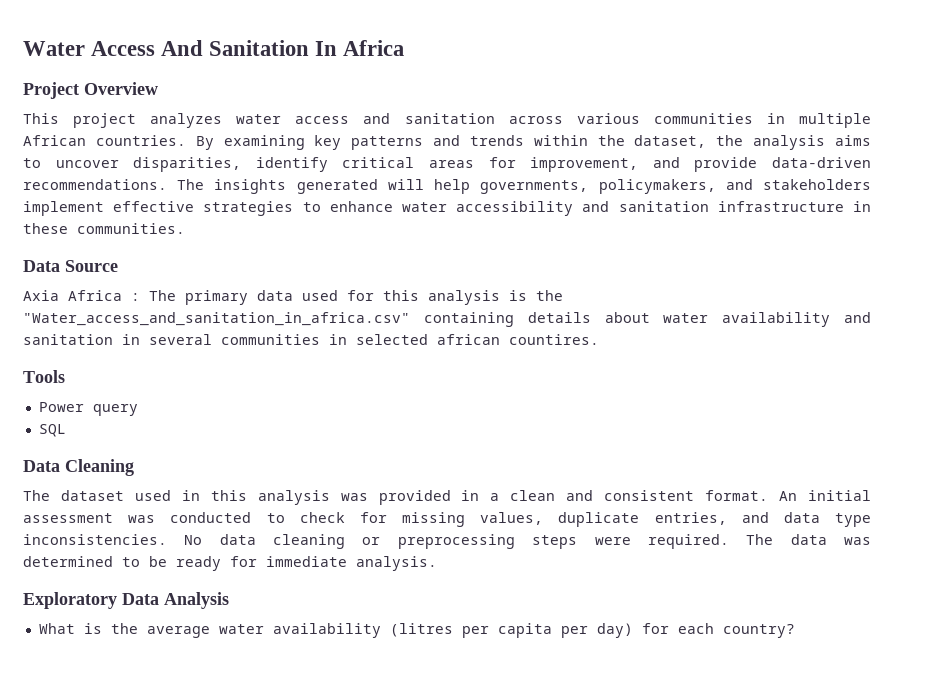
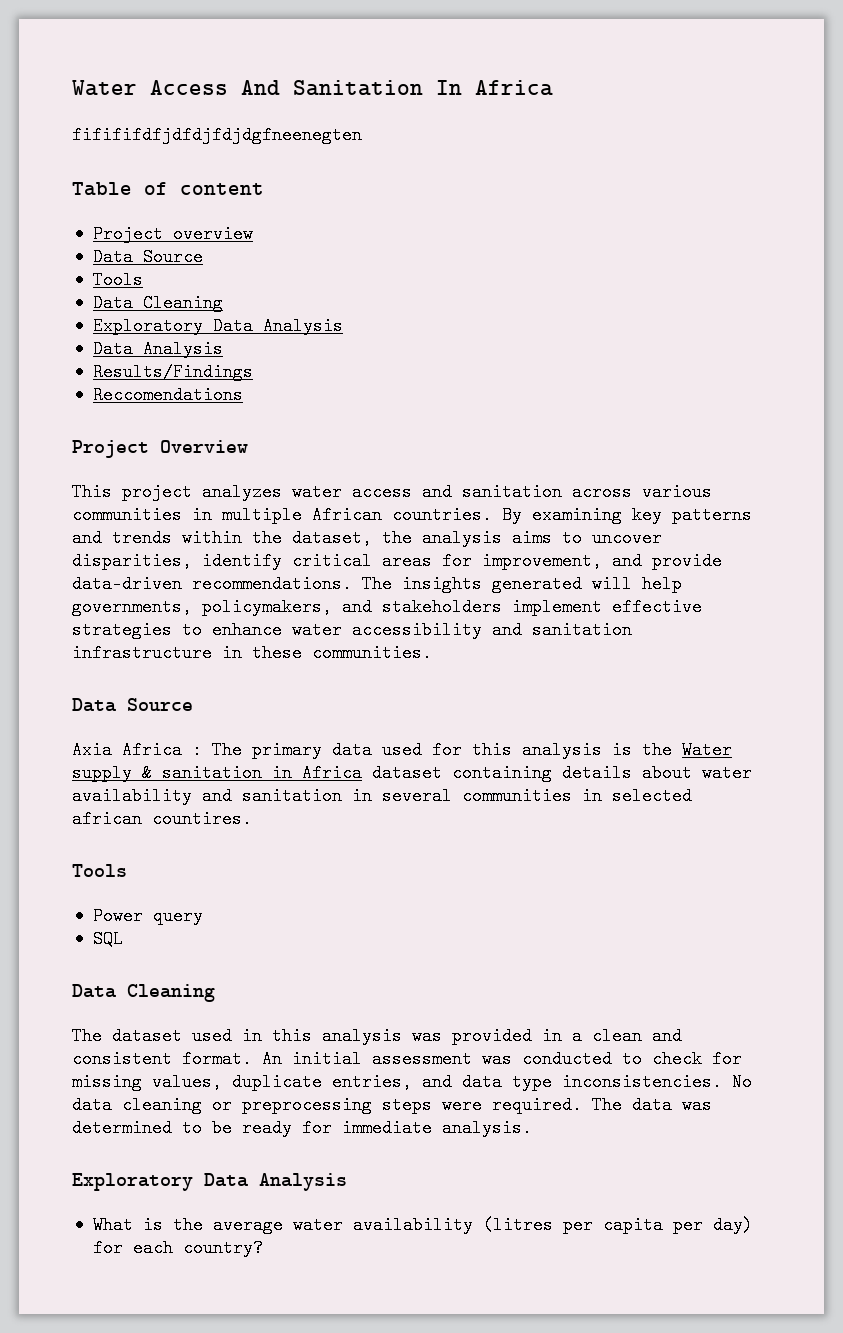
(405, 48) none -> [72,126,362,144] [72,182,264,196] [92,225,253,243] [92,248,203,266] [92,271,143,289] [92,294,223,312] [92,317,343,335] [92,340,223,358] [92,363,253,381] [92,386,243,404] // fifififdfjdfdjfdjdgfneenegten // Table of content // Project overview // Data Source // Tools // Data Cleaning // Exploratory Data Analysis // Data Analysis // Results/Findings // Reccomendations
[23,312,410,326] "Water_access_and_sanitation_in_africa.csv" -> [682,741,732,759] [72,764,442,782] Water supply & sanitation in Africa dataset

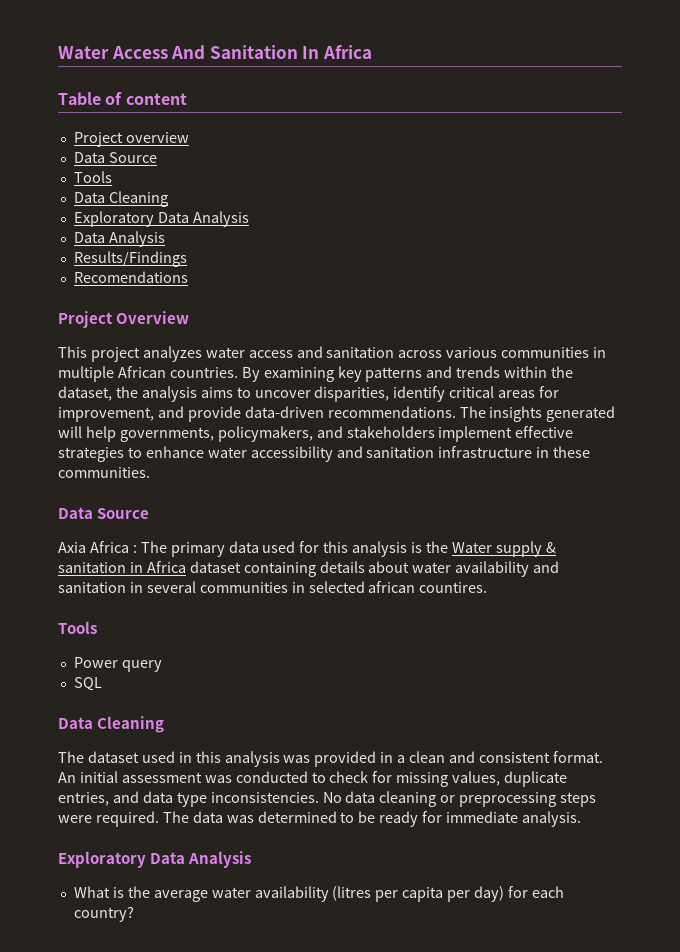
[72,126,362,144] // fifififdfjdfdjfdjdgfneenegten -> (372, 52) none
[92,386,243,404] Reccomendations -> [73,271,188,283] Recomendations

